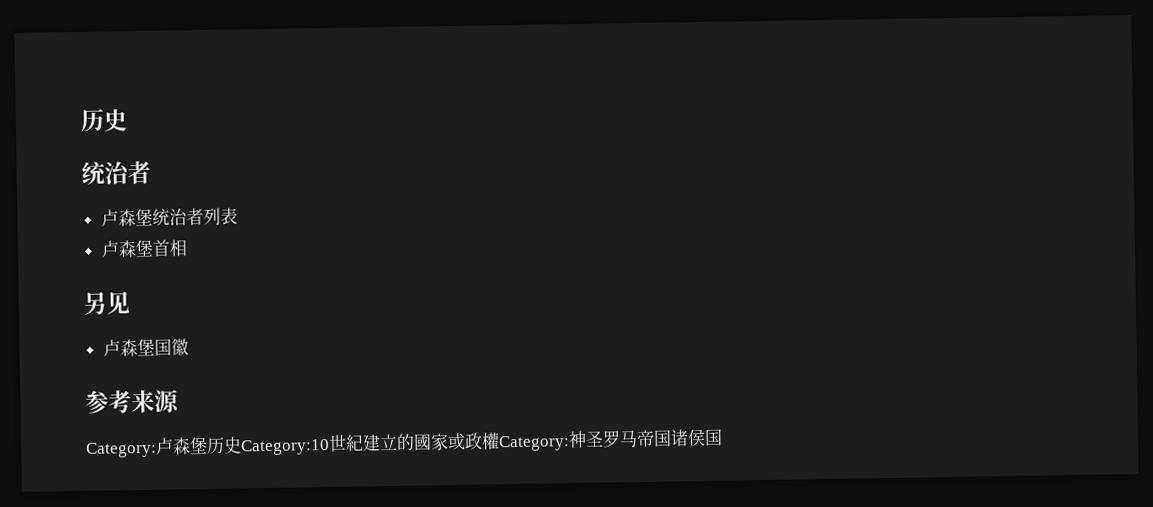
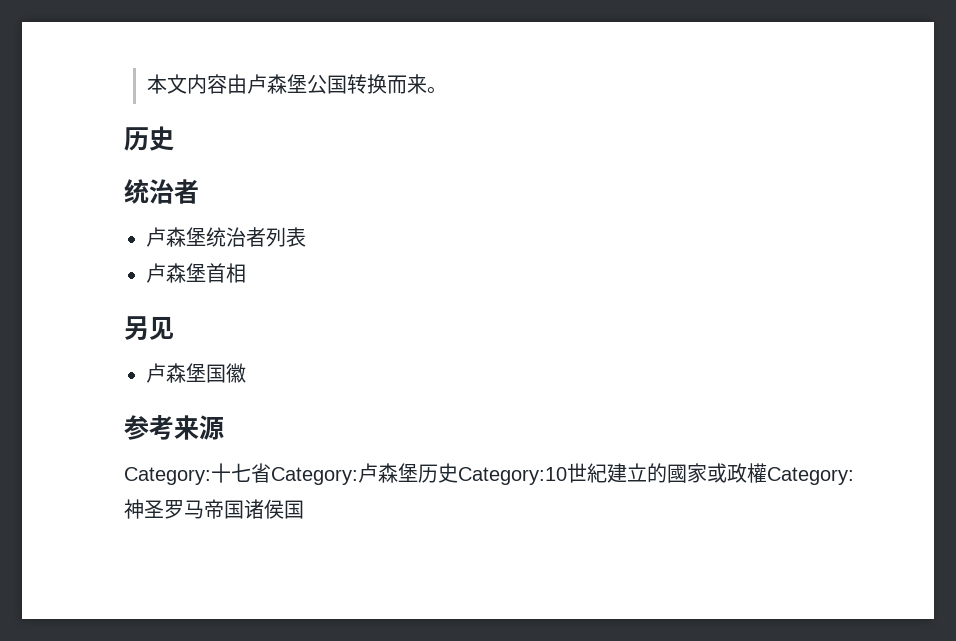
(80, 120) none -> [146,74,447,94] 本文内容由卢森堡公国转换而来。 //
(157, 449) none -> [211,463,358,485] 十七省Category:

